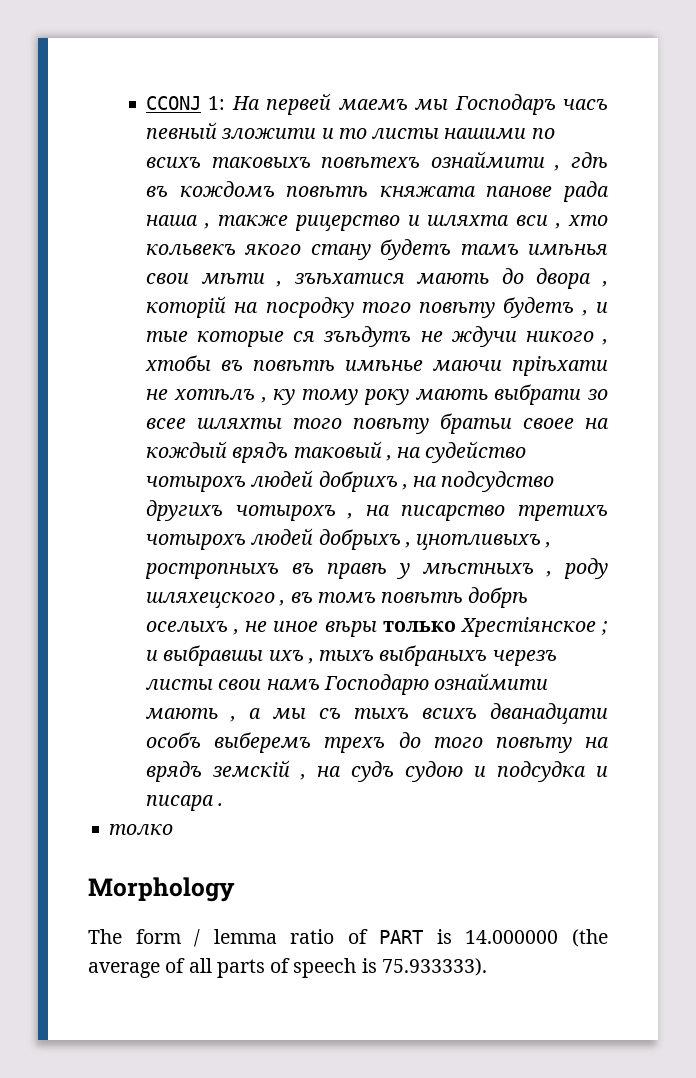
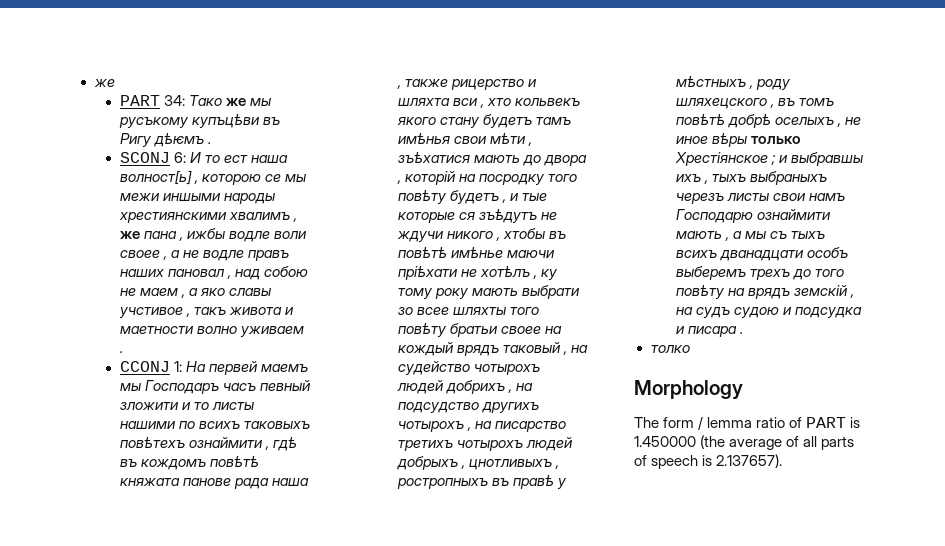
(146, 103) none -> [93,79,115,87] [119,95,272,106] [118,114,281,129] [119,133,212,148] [119,152,289,163] [119,170,307,185] [119,193,276,204] [118,212,298,223] [119,228,308,242] [119,250,290,261] [119,266,309,280] [119,288,272,298] [118,307,295,319] [119,326,305,338] [119,351,123,353] же // PART 34: Тако же мы русъкому купъцѣви въ Ригу дѣѥмъ . // SCONJ 6: И то ест наша волност[ь] , которою се мы межи иншыми народы хрестиянскими хвалимъ , же пана , ижбы водле воли своее , а не водле правъ наших пановал , над собою не маем , а яко славы учстивое , такъ живота и маетности волно уживаем . //
[465,930,559,944] 14.000000 -> [634,436,696,447] 1.450000
[381,958,487,976] 75.933333). -> [716,454,783,468] 2.137657).

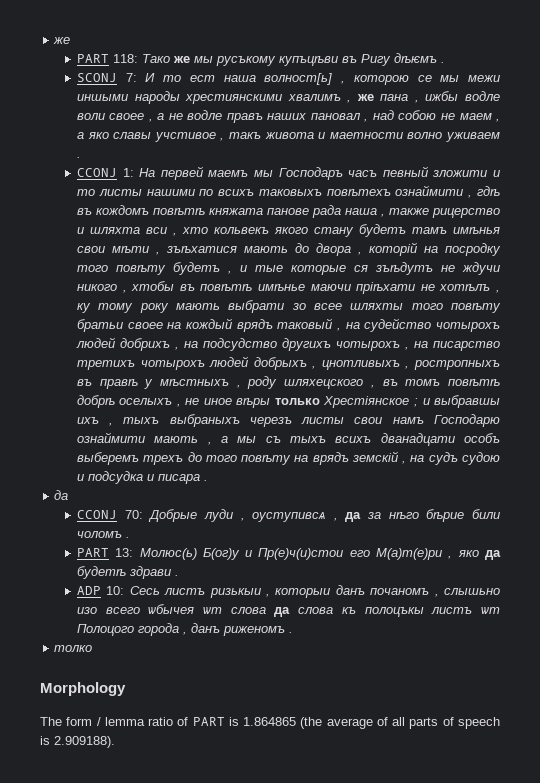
[164,95,186,106] 34: -> [112,54,138,63] 118:
[174,152,187,163] 6: -> [125,73,137,82] 7:
(744, 333) none -> [54,490,69,500] [76,509,501,522] [76,531,130,538] [76,548,501,560] [76,566,179,579] [76,585,501,598] [76,604,500,617] [76,623,293,636] // да // CCONJ 70: Добрые луди , оуступивсѧ , да за нѣго бѣрие били чоломъ . // PART 13: Молюс(ь) Б(ог)у и Пр(е)ч(и)стои его М(а)т(е)ри , яко да будетѣ здрави . // ADP 10: Сесь листъ ризькыи , которыи данъ почаномъ , слышьно изо всего ѡбычея ѡт слова да слова къ полоцъкы листъ ѡт Полоцого города , данъ риженомъ .
[634,436,696,447] 1.450000 -> [243,717,297,726] 1.864865
[716,454,783,468] 2.137657). -> [54,736,115,748] 2.909188).

